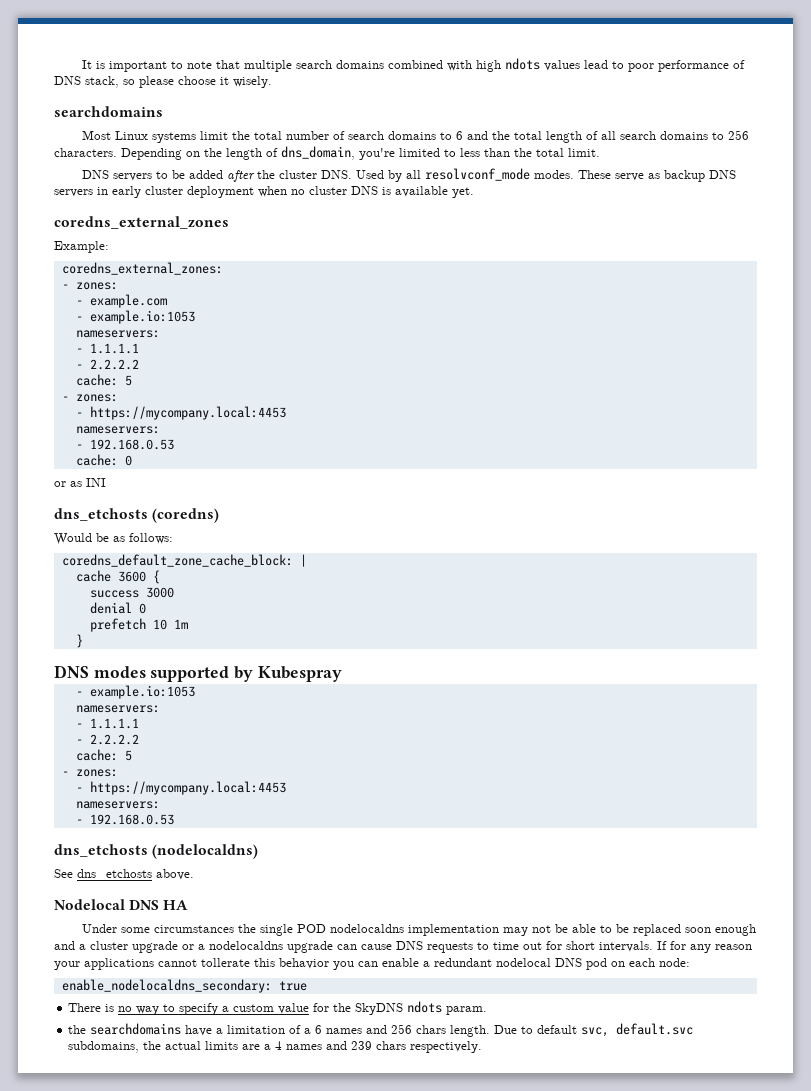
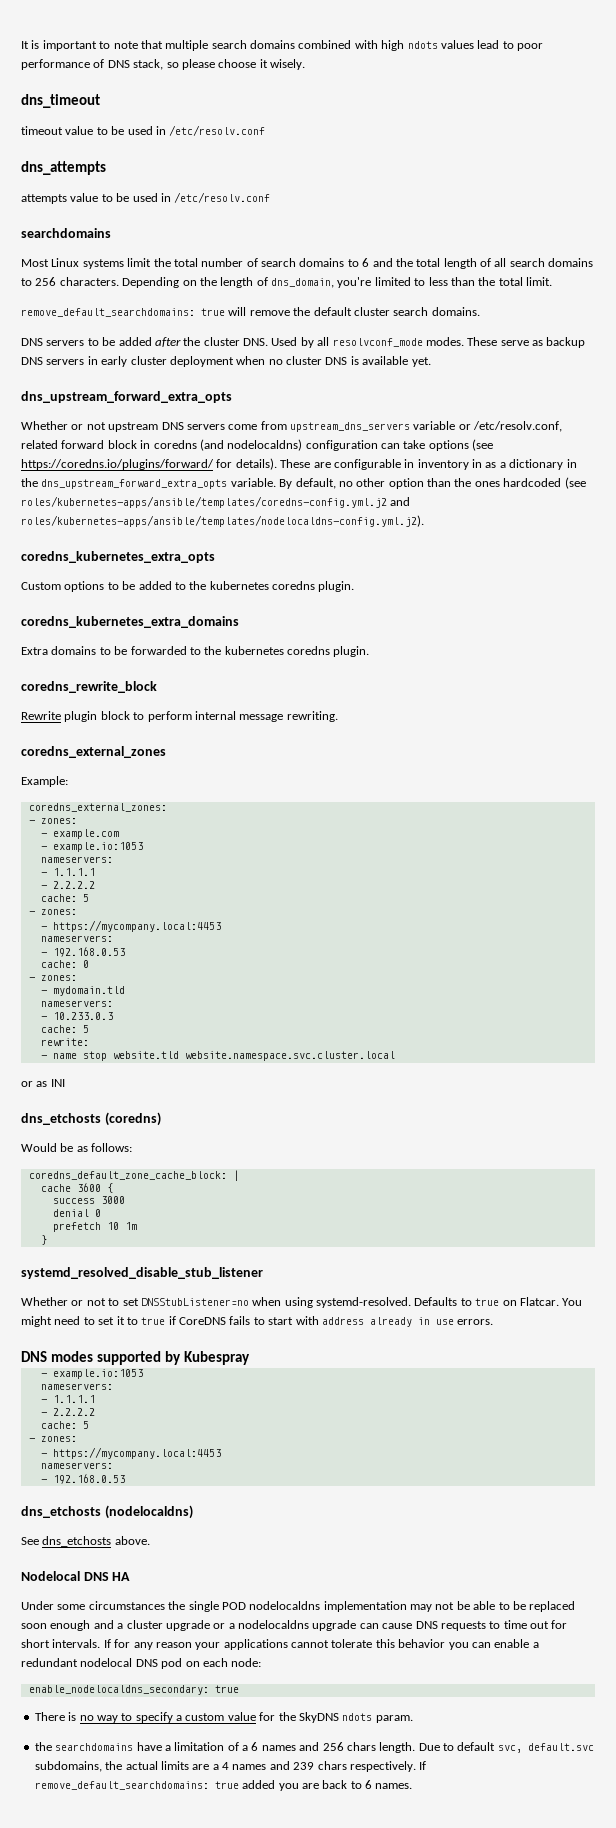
(272, 82) none -> [21,94,100,108] [21,125,266,136] [21,161,106,175] [21,192,271,204] // dns_timeout // timeout value to be used in /etc/resolv.conf // dns_attempts // attempts value to be used in /etc/resolv.conf
(600, 152) none -> [21,307,480,317] // remove_default_searchdomains: true will remove the default cluster search domains.
(474, 192) none -> [21,391,232,403] [21,421,563,432] [21,439,494,451] [21,458,577,470] [21,477,586,489] [21,496,411,508] [21,515,424,527] [21,551,215,563] [21,581,355,592] [21,616,239,628] [21,646,370,657] [21,681,157,693] [21,711,338,722] // dns_upstream_forward_extra_opts // Whether or not upstream DNS servers come from upstream_dns_servers variable or /etc/resolv.conf, related forward block in coredns (and nodelocaldns) configuration can take options (see https://coredns.io/plugins/forward/ for details). These are configurable in inventory in as a dictionary in the dns_upstream_forward_extra_opts variable. By default, no other option than the ones hardcoded (see roles/kubernetes-apps/ansible/templates/coredns-config.yml.j2 and roles/kubernetes-apps/ansible/templates/nodelocaldns-config.yml.j2). // coredns_kubernetes_extra_opts // Custom options to be added to the kubernetes coredns plugin. // coredns_kubernetes_extra_domains // Extra domains to be forwarded to the kubernetes coredns plugin. // coredns_rewrite_block // Rewrite plugin block to perform internal message rewriting.
(132, 460) none -> [28,975,77,981] [40,986,125,996] [40,1000,113,1007] [40,1012,113,1020] [40,1025,89,1033] [40,1038,89,1046] [40,1051,395,1061] // - zones: // - mydomain.tld // nameservers: // - 10.233.0.3 // cache: 5 // rewrite: // - name stop website.tld website.namespace.svc.cluster.local
(83, 641) none -> [21,1267,263,1279] [21,1297,583,1308] [21,1316,494,1327] // systemd_resolved_disable_stub_listener // Whether or not to set DNSStubListener=no when using systemd-resolved. Defaults to true on Flatcar. You might need to set it to true if CoreDNS fails to start with address already in use errors.
[201,958,250,967] tollerate -> [331,1639,373,1648] tolerate
(483, 1047) none -> [419,1761,427,1770] [34,1780,413,1791] If remove_default_searchdomains: true added you are back to 6 names.

